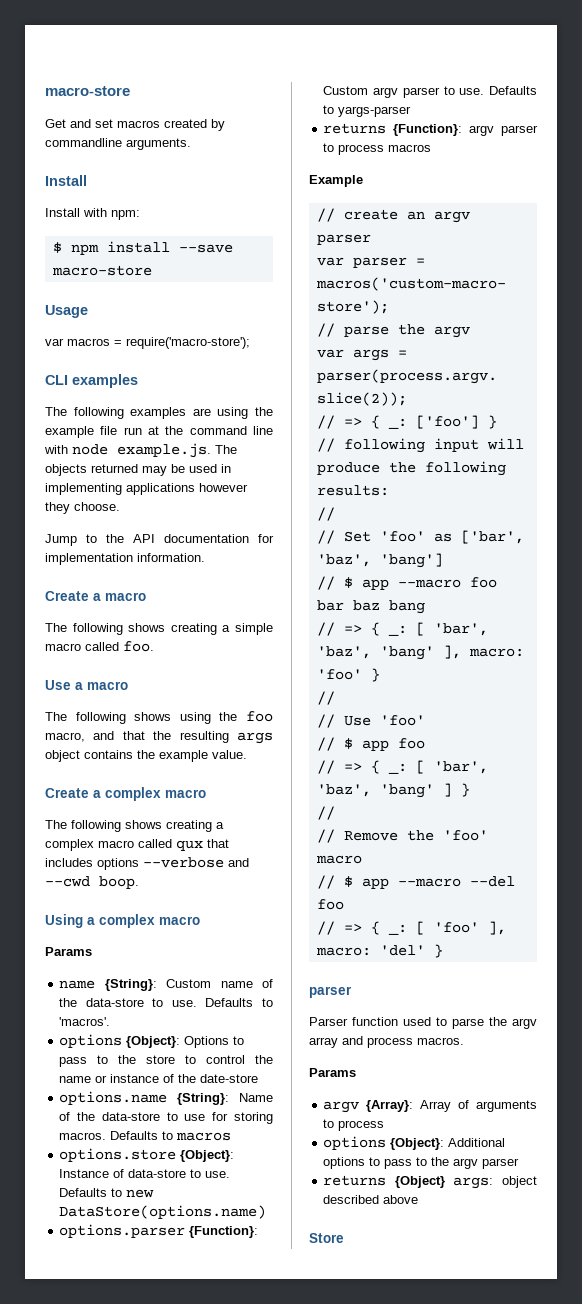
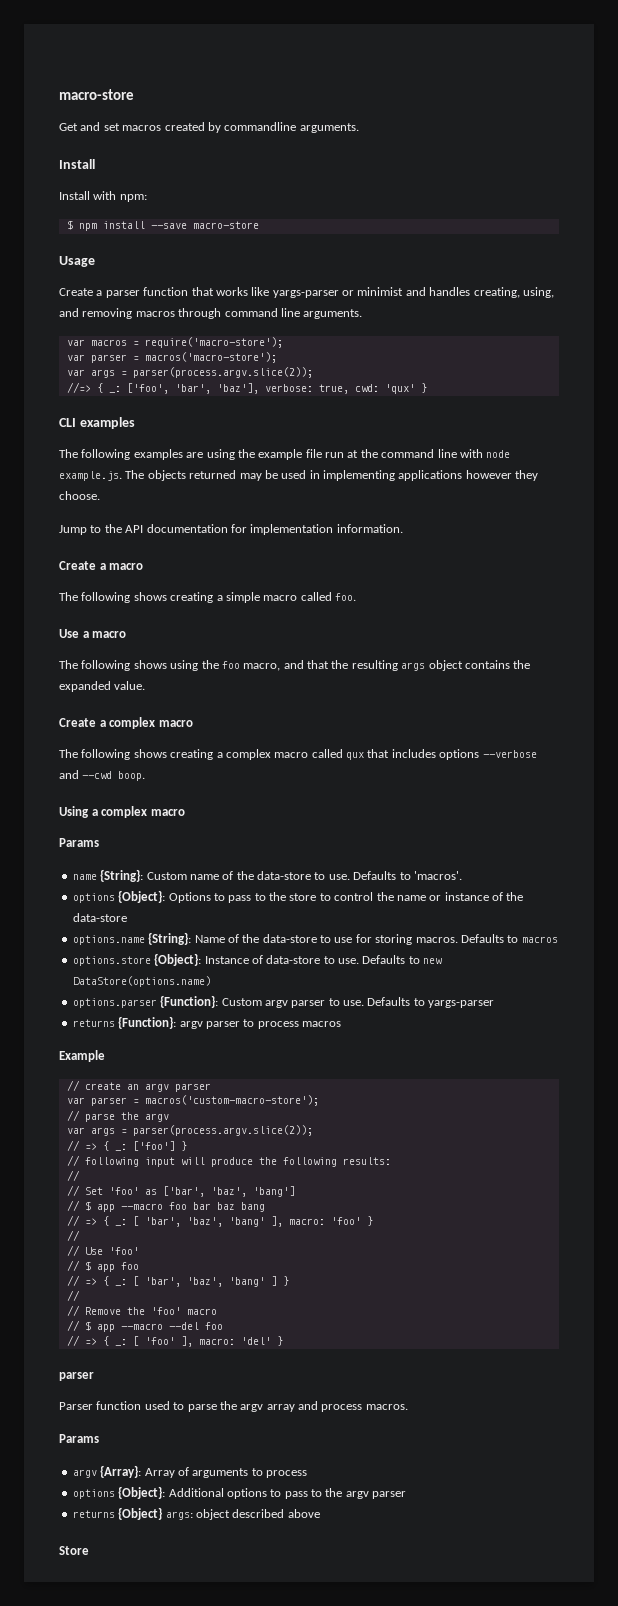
[45,337,250,349] var macros = require('macro-store'); -> [59,287,554,298] [59,308,363,319] [66,337,283,348] [66,352,277,363] [66,367,313,378] [66,382,427,394] Create a parser function that works like yargs-parser or minimist and handles creating, using, and removing macros through command line arguments. // var macros = require('macro-store'); // var parser = macros('macro-store'); // var args = parser(process.argv.slice(2)); // //=> { _: ['foo', 'bar', 'baz'], verbose: true, cwd: 'qux' }
[159,750,208,762] example -> [59,681,111,692] expanded
[200,1074,259,1083] date-store -> [72,913,127,922] data-store

